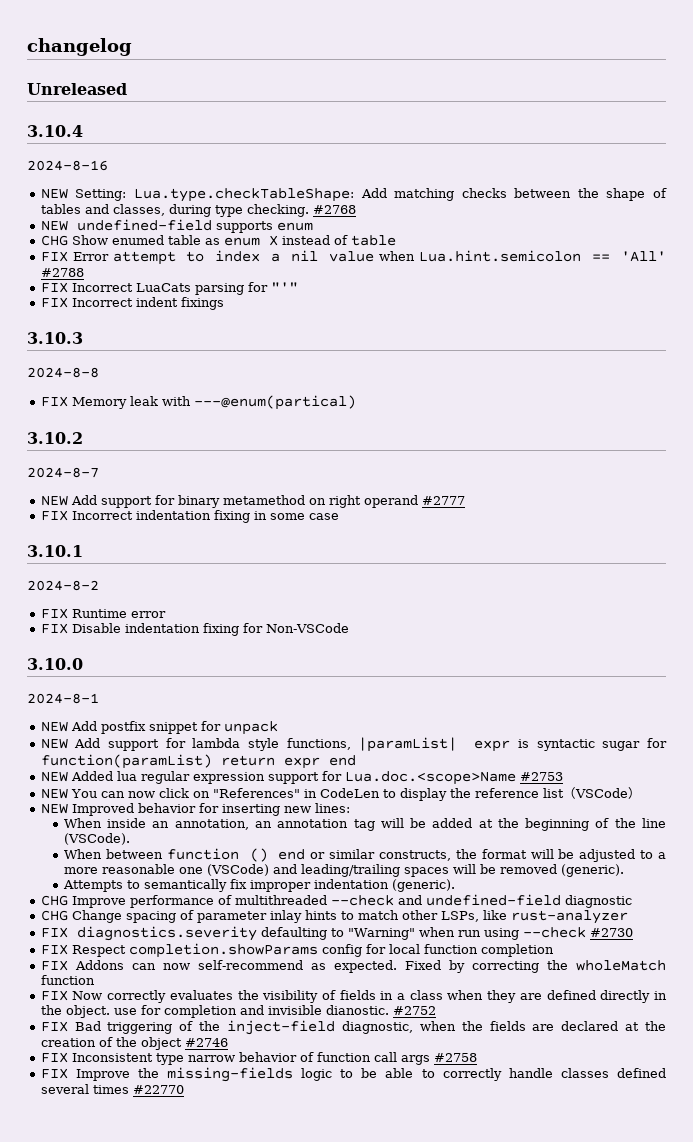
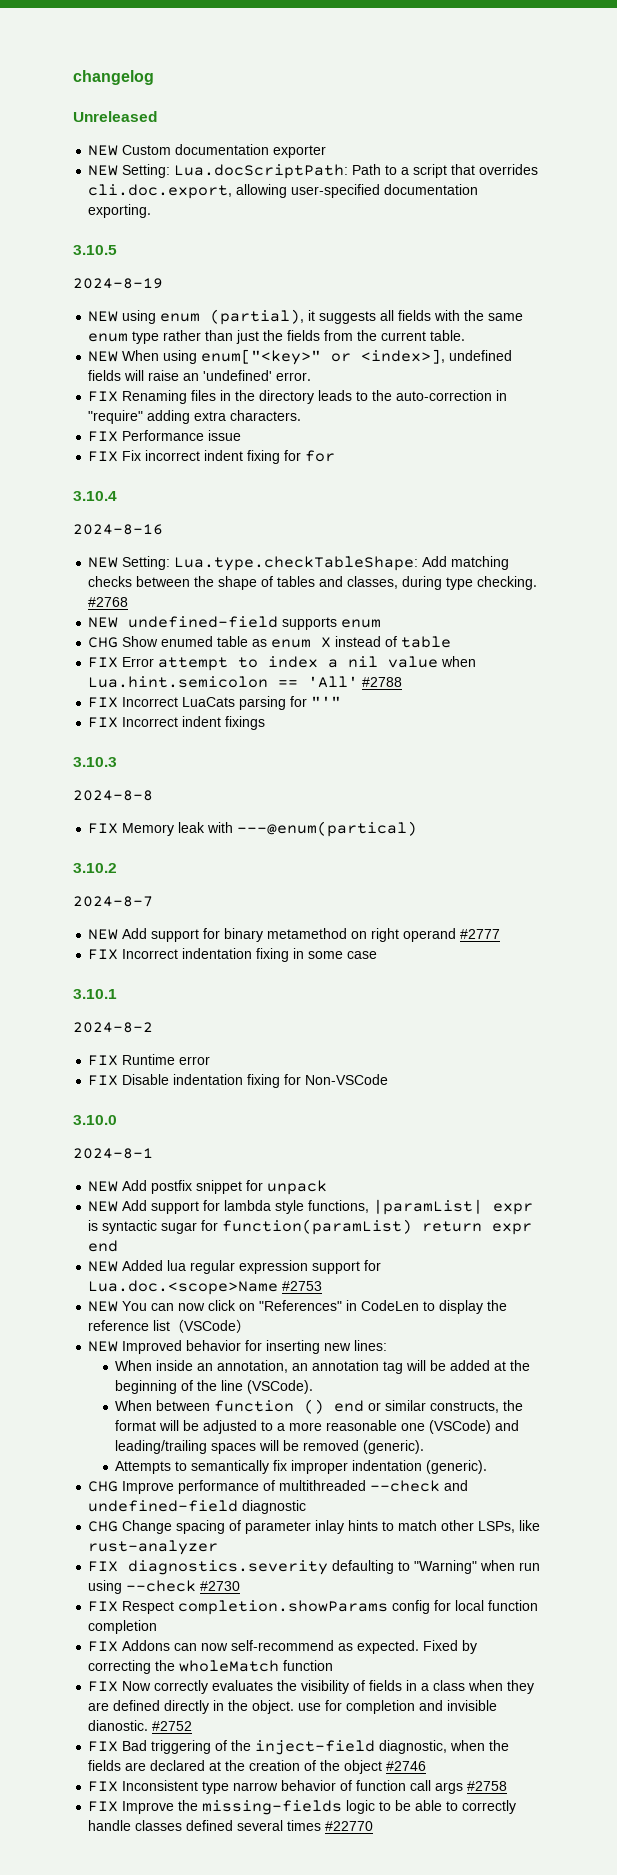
(127, 89) none -> [88,144,327,158] [88,164,539,179] [88,184,479,199] [88,204,152,218] [73,245,117,255] [73,278,163,289] [88,309,524,325] [88,330,466,344] [88,349,513,365] [88,370,312,381] [88,390,508,404] [88,410,302,424] [88,430,242,442] [88,450,336,464] // NEW Custom documentation exporter // NEW Setting: Lua.docScriptPath: Path to a script that overrides cli.doc.export, allowing user-specified documentation exporting. // 3.10.5 // 2024-8-19 // NEW using enum (partial), it suggests all fields with the same enum type rather than just the fields from the current table. // NEW When using enum["<key>" or <index>], undefined fields will raise an 'undefined' error. // FIX Renaming files in the directory leads to the auto-correction in "require" adding extra characters. // FIX Performance issue // FIX Fix incorrect indent fixing for for

